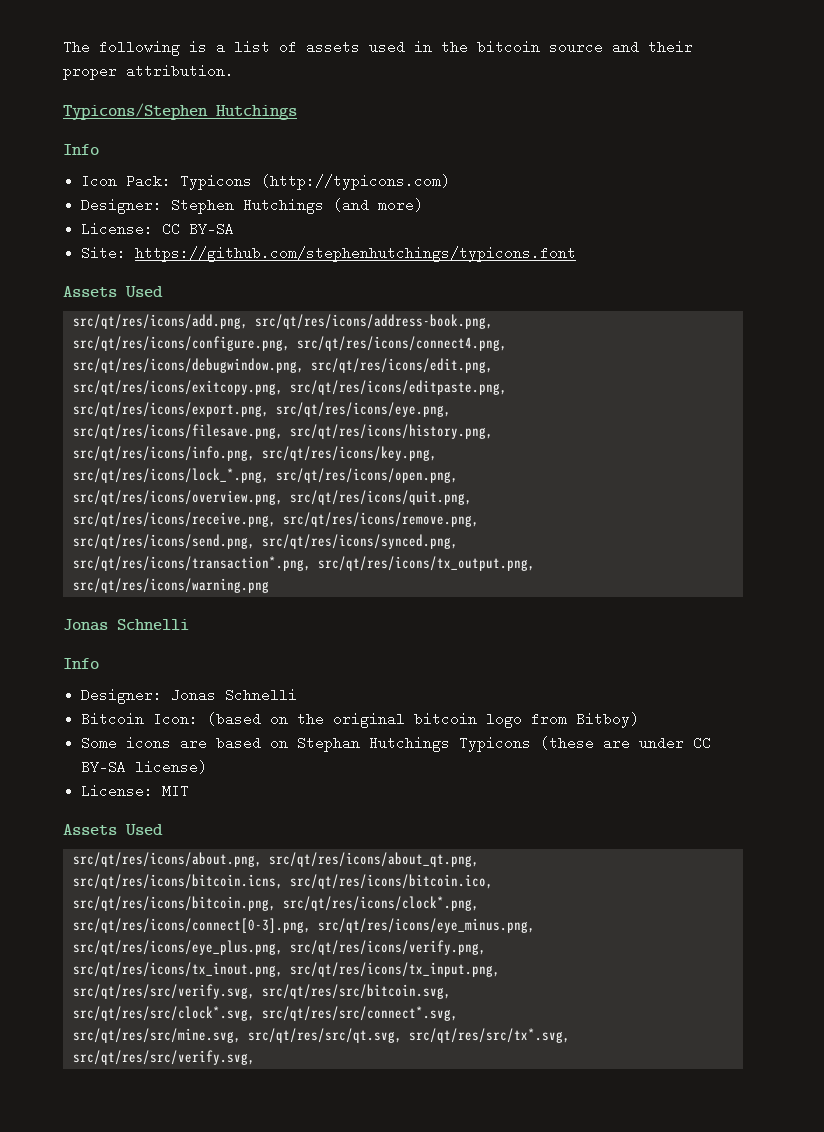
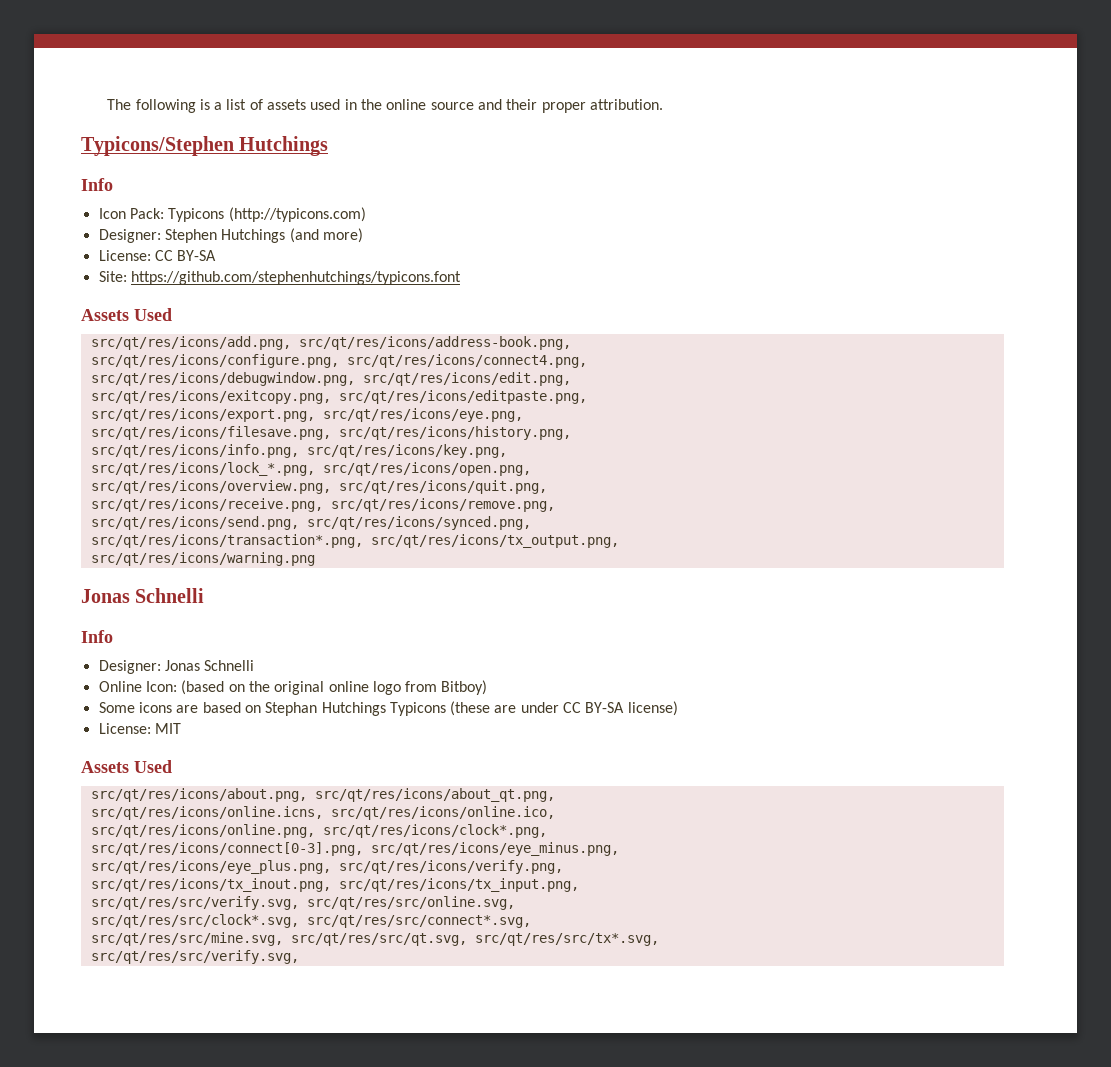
[477,40,540,54] bitcoin -> [386,99,427,110] online
[81,712,145,726] Bitcoin -> [98,681,142,692] Online
[414,712,478,726] bitcoin -> [328,681,369,692] online
[72,874,493,889] [72,896,276,911] src/qt/res/icons/bitcoin.icns, src/qt/res/icons/bitcoin.ico, // src/qt/res/icons/bitcoin.png, -> [90,806,555,820] [90,824,315,838] src/qt/res/icons/online.icns, src/qt/res/icons/online.ico, // src/qt/res/icons/online.png,
[261,984,451,999] src/qt/res/src/bitcoin.svg, -> [306,896,515,910] src/qt/res/src/online.svg,

